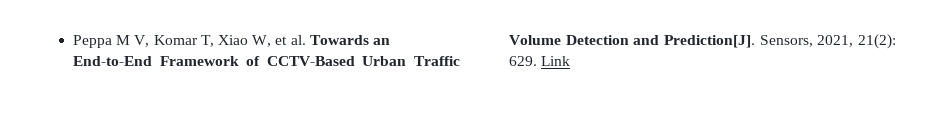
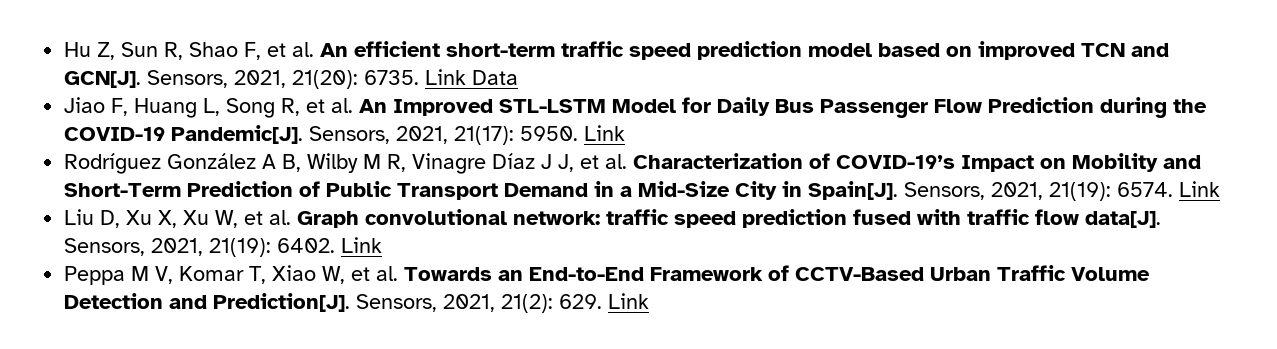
(73, 41) none -> [64,41,1170,60] [64,69,519,89] [64,97,1208,118] [64,125,626,145] [64,153,1202,174] [64,181,1221,201] [64,209,1162,228] [64,237,383,257] Hu Z, Sun R, Shao F, et al. An efficient short-term traffic speed prediction model based on improved TCN and GCN[J]. Sensors, 2021, 21(20): 6735. Link Data // Jiao F, Huang L, Song R, et al. An Improved STL-LSTM Model for Daily Bus Passenger Flow Prediction during the COVID-19 Pandemic[J]. Sensors, 2021, 21(17): 5950. Link // Rodríguez González A B, Wilby M R, Vinagre Díaz J J, et al. Characterization of COVID-19’s Impact on Mobility and Short-Term Prediction of Public Transport Demand in a Mid-Size City in Spain[J]. Sensors, 2021, 21(19): 6574. Link // Liu D, Xu X, Xu W, et al. Graph convolutional network: traffic speed prediction fused with traffic flow data[J]. Sensors, 2021, 21(19): 6402. Link //

